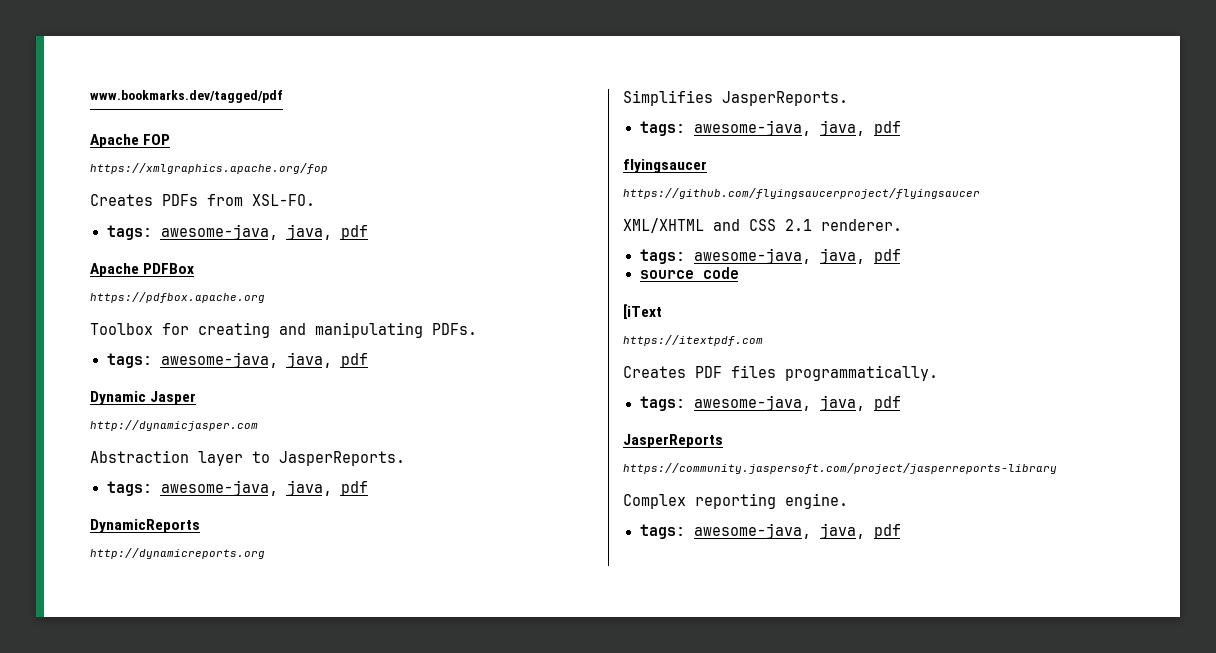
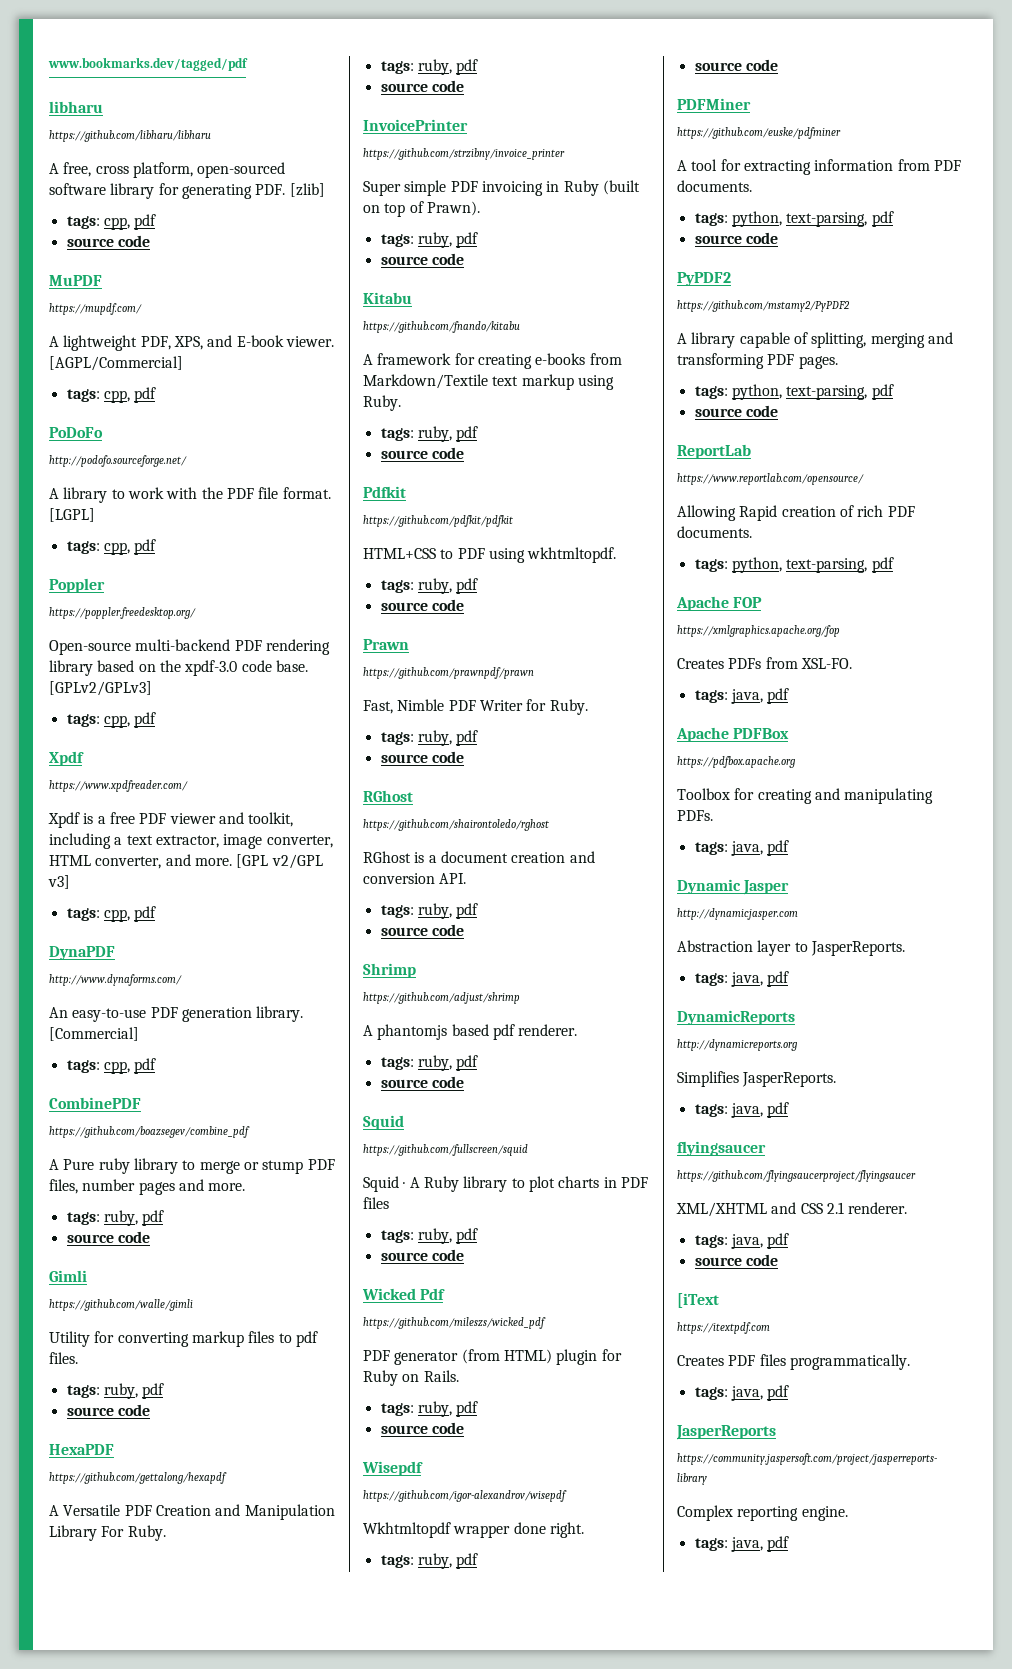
(283, 96) none -> [49,101,103,113] [49,130,211,142] [49,162,286,178] [49,183,325,199] [66,214,157,230] [66,235,150,247] [49,275,102,286] [49,303,142,315] [49,335,334,351] [49,356,183,371] [66,387,157,403] [49,427,103,438] [49,455,187,467] [49,487,331,503] [49,508,95,522] [66,539,157,555] [49,578,105,593] [49,607,196,619] [49,639,330,655] [49,660,308,676] [49,681,152,696] [66,712,157,728] [49,751,84,766] [49,780,188,792] [48,812,294,828] [49,833,333,849] [49,854,323,869] [48,875,70,889] [66,906,157,922] [49,946,115,960] [49,974,182,986] [49,1006,304,1022] [49,1027,139,1041] [66,1058,157,1074] [49,1097,141,1109] [49,1126,250,1138] [49,1158,335,1174] [49,1179,246,1195] [66,1210,165,1226] [66,1231,150,1243] [49,1270,87,1282] [49,1299,193,1311] [49,1331,318,1347] [49,1352,78,1364] [66,1383,165,1399] [66,1404,150,1416] [49,1444,114,1455] [49,1472,227,1484] [49,1504,335,1520] [49,1525,166,1541] [380,59,479,75] [380,80,464,92] [363,119,468,131] [363,148,565,160] [363,180,640,196] [363,201,480,217] [380,232,479,248] [380,253,464,265] [363,292,412,304] [363,321,520,333] [363,353,622,369] [363,374,614,390] [363,395,401,411] [380,426,479,442] [380,447,464,459] [363,486,406,498] [363,515,513,527] [363,547,617,563] [380,578,479,594] [380,599,464,611] [363,639,409,650] [363,667,534,679] [363,699,588,715] [380,730,479,746] [380,751,464,763] [363,790,413,802] [363,819,549,831] [363,851,595,863] [363,873,467,884] [380,903,479,919] [380,924,464,936] [363,963,416,978] [363,992,520,1004] [363,1024,578,1040] [380,1055,479,1071] [380,1076,464,1088] [363,1115,404,1130] [363,1144,528,1156] [363,1176,648,1192] [363,1197,389,1209] [380,1228,479,1244] [380,1249,464,1261] [362,1288,446,1300] [363,1317,546,1329] [363,1349,622,1365] [363,1370,459,1386] [380,1401,479,1417] [380,1422,464,1434] [362,1461,423,1476] [363,1490,567,1502] [363,1522,584,1538] [380,1553,479,1569] [694,59,778,71] [677,98,751,110] [677,127,841,139] [677,159,961,175] [677,180,752,192] [694,211,894,227] [694,232,778,244] [677,272,731,286] [677,300,850,312] [677,332,953,348] [677,353,838,369] [694,384,894,400] [694,405,778,417] [677,444,751,459] [677,473,864,485] [677,505,915,521] [677,526,752,538] [694,557,894,573] // libharu // https://github.com/libharu/libharu // A free, cross platform, open-sourced software library for generating PDF. [zlib] // tags: cpp, pdf // source code // MuPDF // https://mupdf.com/ // A lightweight PDF, XPS, and E-book viewer. [AGPL/Commercial] // tags: cpp, pdf // PoDoFo // http://podofo.sourceforge.net/ // A library to work with the PDF file format. [LGPL] // tags: cpp, pdf // Poppler // https://poppler.freedesktop.org/ // Open-source multi-backend PDF rendering library based on the xpdf-3.0 code base. [GPLv2/GPLv3] // tags: cpp, pdf // Xpdf // https://www.xpdfreader.com/ // Xpdf is a free PDF viewer and toolkit, including a text extractor, image converter, HTML converter, and more. [GPL v2/GPL v3] // tags: cpp, pdf // DynaPDF // http://www.dynaforms.com/ // An easy-to-use PDF generation library. [Commercial] // tags: cpp, pdf // CombinePDF // https://github.com/boazsegev/combine_pdf // A Pure ruby library to merge or stump PDF files, number pages and more. // tags: ruby, pdf // source code // Gimli // https://github.com/walle/gimli // Utility for converting markup files to pdf files. // tags: ruby, pdf // source code // HexaPDF // https://github.com/gettalong/hexapdf // A Versatile PDF Creation and Manipulation Library For Ruby. // tags: ruby, pdf // source code // InvoicePrinter // https://github.com/strzibny/invoice_printer // Super simple PDF invoicing in Ruby (built on top of Prawn). // tags: ruby, pdf // source code // Kitabu // https://github.com/fnando/kitabu // A framework for creating e-books from Markdown/Textile text markup using Ruby. // tags: ruby, pdf // source code // Pdfkit // https://github.com/pdfkit/pdfkit // HTML+CSS to PDF using wkhtmltopdf. // tags: ruby, pdf // source code // Prawn // https://github.com/prawnpdf/prawn // Fast, Nimble PDF Writer for Ruby. // tags: ruby, pdf // source code // RGhost // https://github.com/shairontoledo/rghost // RGhost is a document creation and conversion API. // tags: ruby, pdf // source code // Shrimp // https://github.com/adjust/shrimp // A phantomjs based pdf renderer. // tags: ruby, pdf // source code // Squid // https://github.com/fullscreen/squid // Squid · A Ruby library to plot charts in PDF files // tags: ruby, pdf // source code // Wicked Pdf // https://github.com/mileszs/wicked_pdf // PDF generator (from HTML) plugin for Ruby on Rails. // tags: ruby, pdf // source code // Wisepdf // https://github.com/igor-alexandrov/wisepdf // Wkhtmltopdf wrapper done right. // tags: ruby, pdf // source code // PDFMiner // https://github.com/euske/pdfminer // A tool for extracting information from PDF documents. // tags: python, text-parsing, pdf // source code // PyPDF2 // https://github.com/mstamy2/PyPDF2 // A library capable of splitting, merging and transforming PDF pages. // tags: python, text-parsing, pdf // source code // ReportLab // https://www.reportlab.com/opensource/ // Allowing Rapid creation of rich PDF documents. // tags: python, text-parsing, pdf
[160,224,278,240] awesome-java, -> (728, 696) none
[160,352,278,368] awesome-java, -> (728, 848) none
[160,480,278,496] awesome-java, -> (728, 979) none
[693,120,811,136] awesome-java, -> (728, 1110) none
[693,248,811,264] awesome-java, -> (728, 1241) none
[693,395,811,411] awesome-java, -> (728, 1393) none
[693,523,811,539] awesome-java, -> (728, 1544) none

